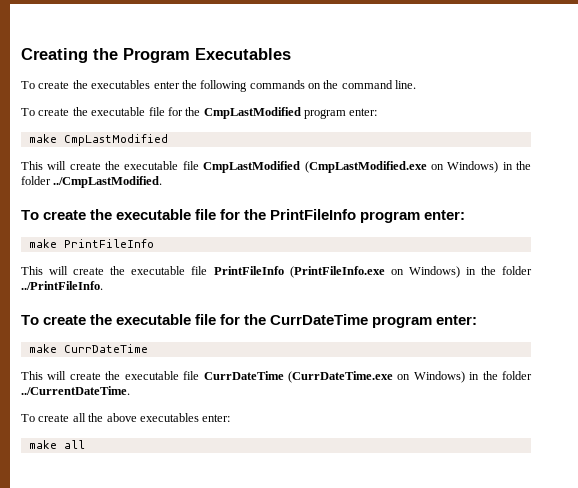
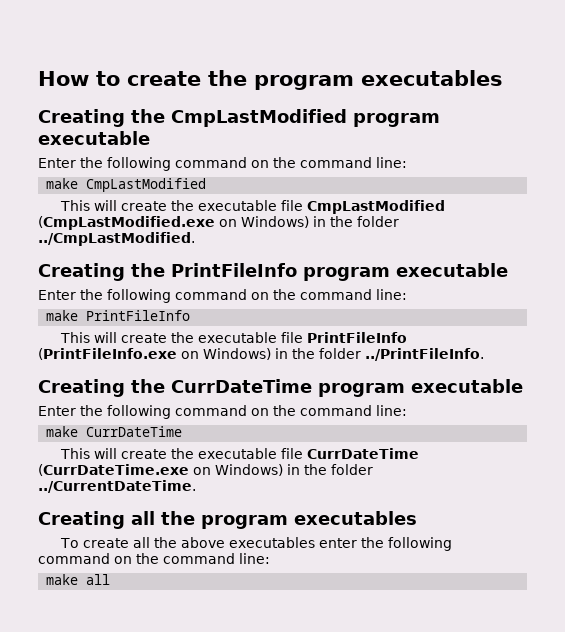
[21,48,291,63] [21,80,417,92] [21,107,378,119] Creating the Program Executables // To create the executables enter the following commands on the command line. // To create the executable file for the CmpLastModified program enter: -> [38,70,503,90] [38,109,440,127] [38,131,150,145] [38,157,407,171] How to create the program executables // Creating the CmpLastModified program executable // Enter the following command on the command line:
[21,209,466,223] To create the executable file for the PrintFileInfo program enter: -> [38,263,508,281] [38,289,407,303] Creating the PrintFileInfo program executable // Enter the following command on the command line:
[21,314,478,328] To create the executable file for the CurrDateTime program enter: -> [38,379,523,397] [38,405,407,419] Creating the CurrDateTime program executable // Enter the following command on the command line:
(130, 390) none -> [38,511,417,529] // Creating all the program executables
[202,414,231,422] enter: -> [319,537,453,551] [38,553,270,564] enter the following command on the command line:

